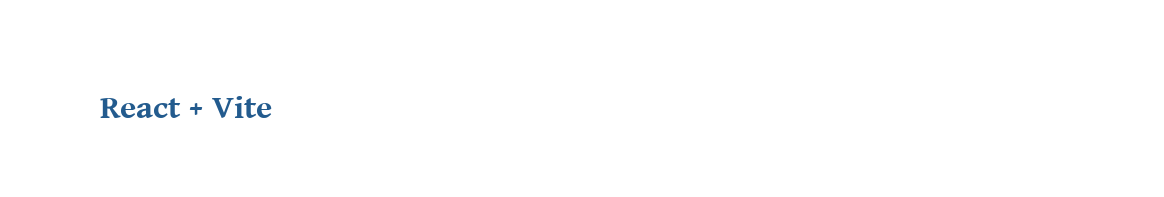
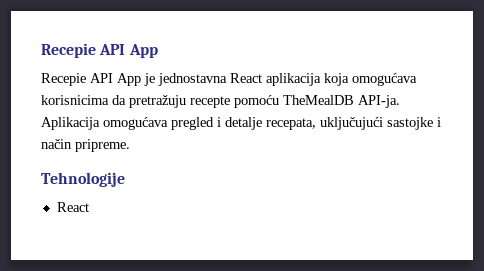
[100,96,272,118] React + Vite -> [41,43,158,58] [41,73,417,86] [41,95,400,108] [41,117,441,130] [41,139,130,152] [41,172,125,187] [56,202,89,212] Recepie API App // Recepie API App je jednostavna React aplikacija koja omogućava korisnicima da pretražuju recepte pomoću TheMealDB API-ja. Aplikacija omogućava pregled i detalje recepata, uključujući sastojke i način pripreme. // Tehnologije // React

